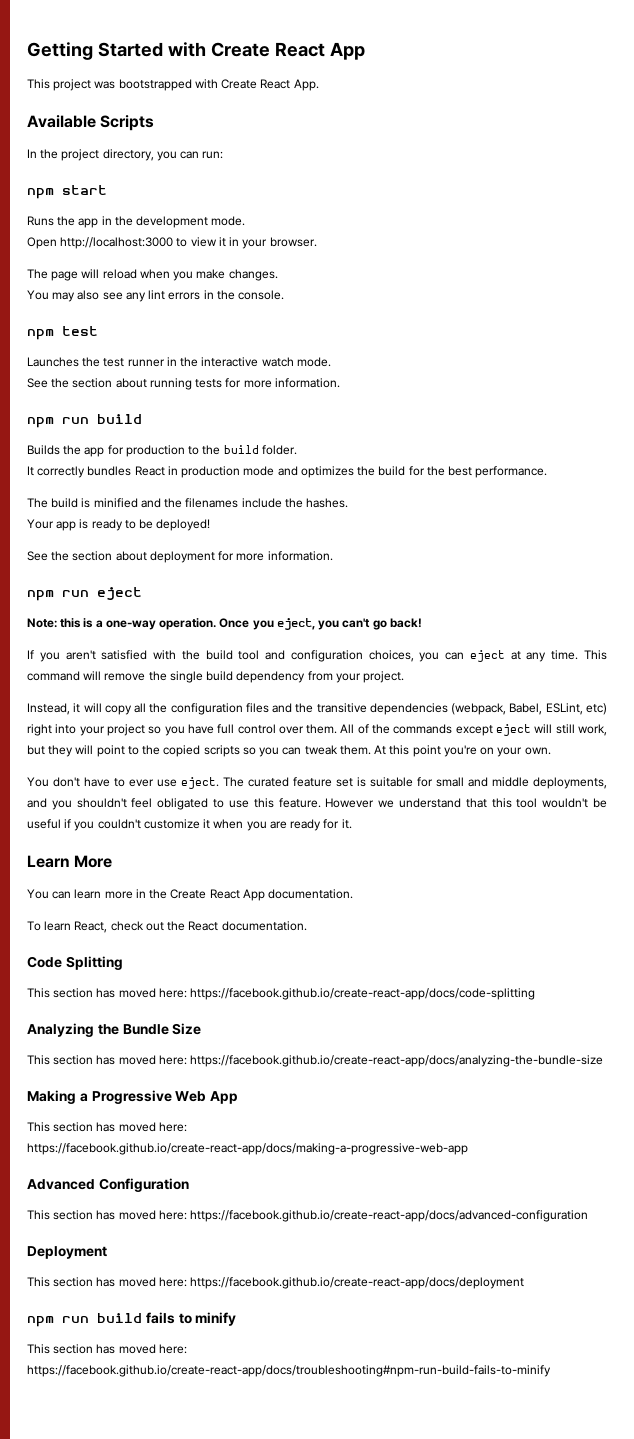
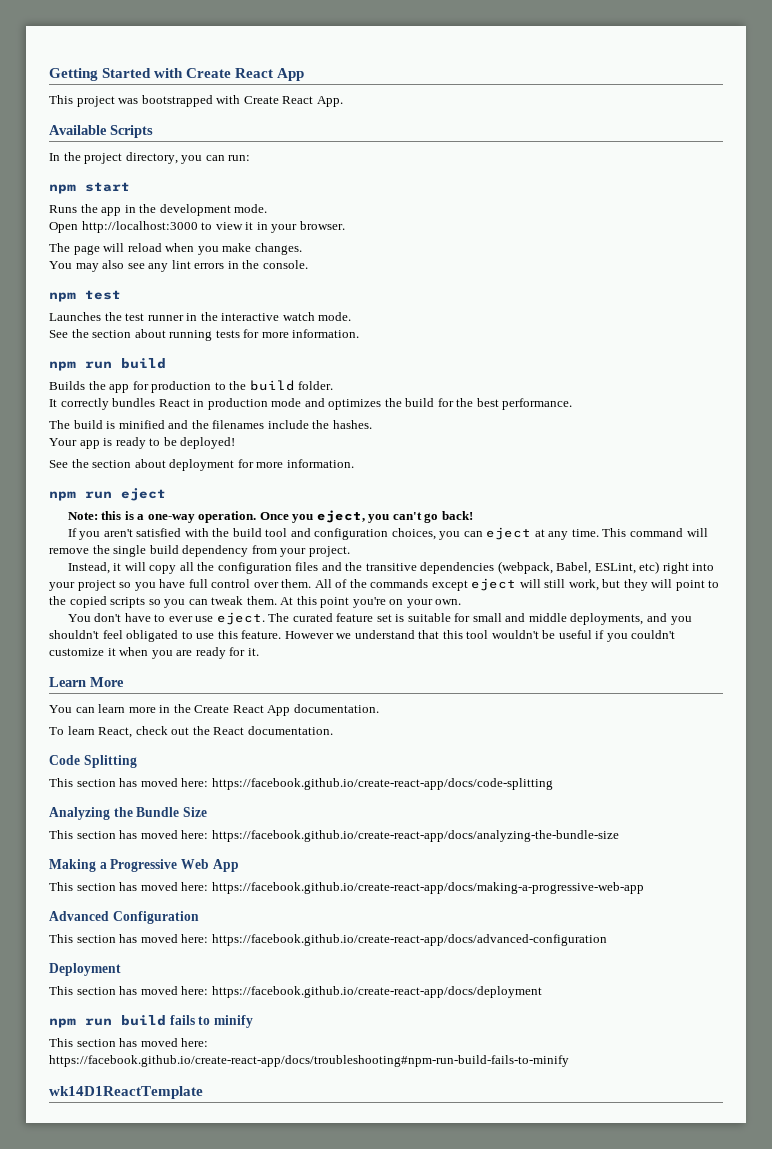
(551, 1371) none -> [49,1086,203,1099] // wk14D1ReactTemplate

